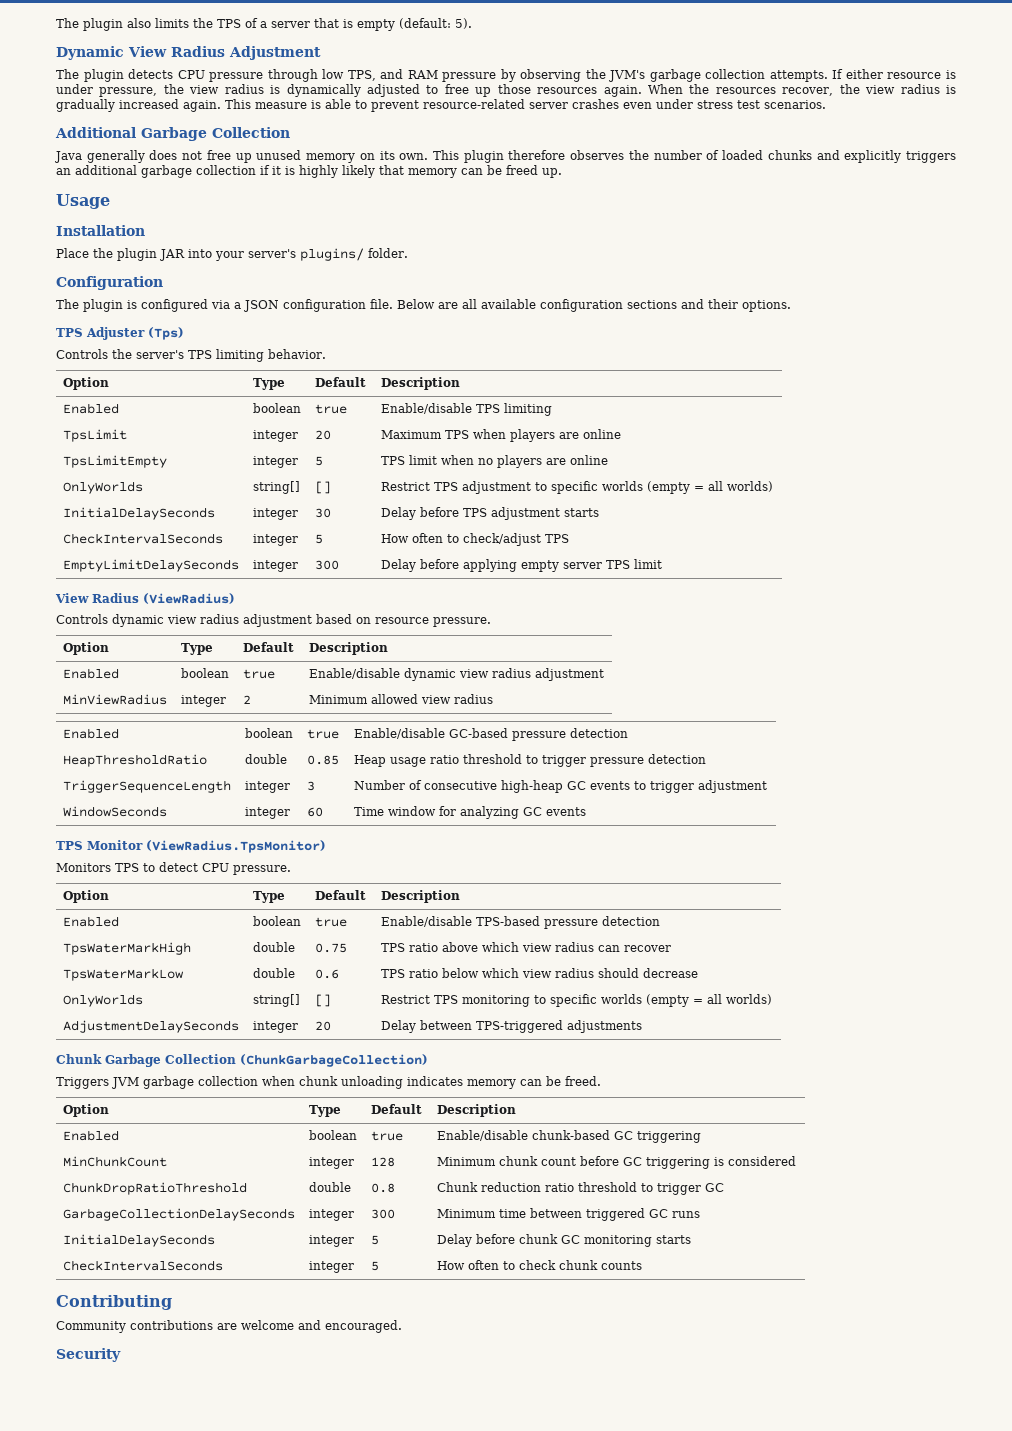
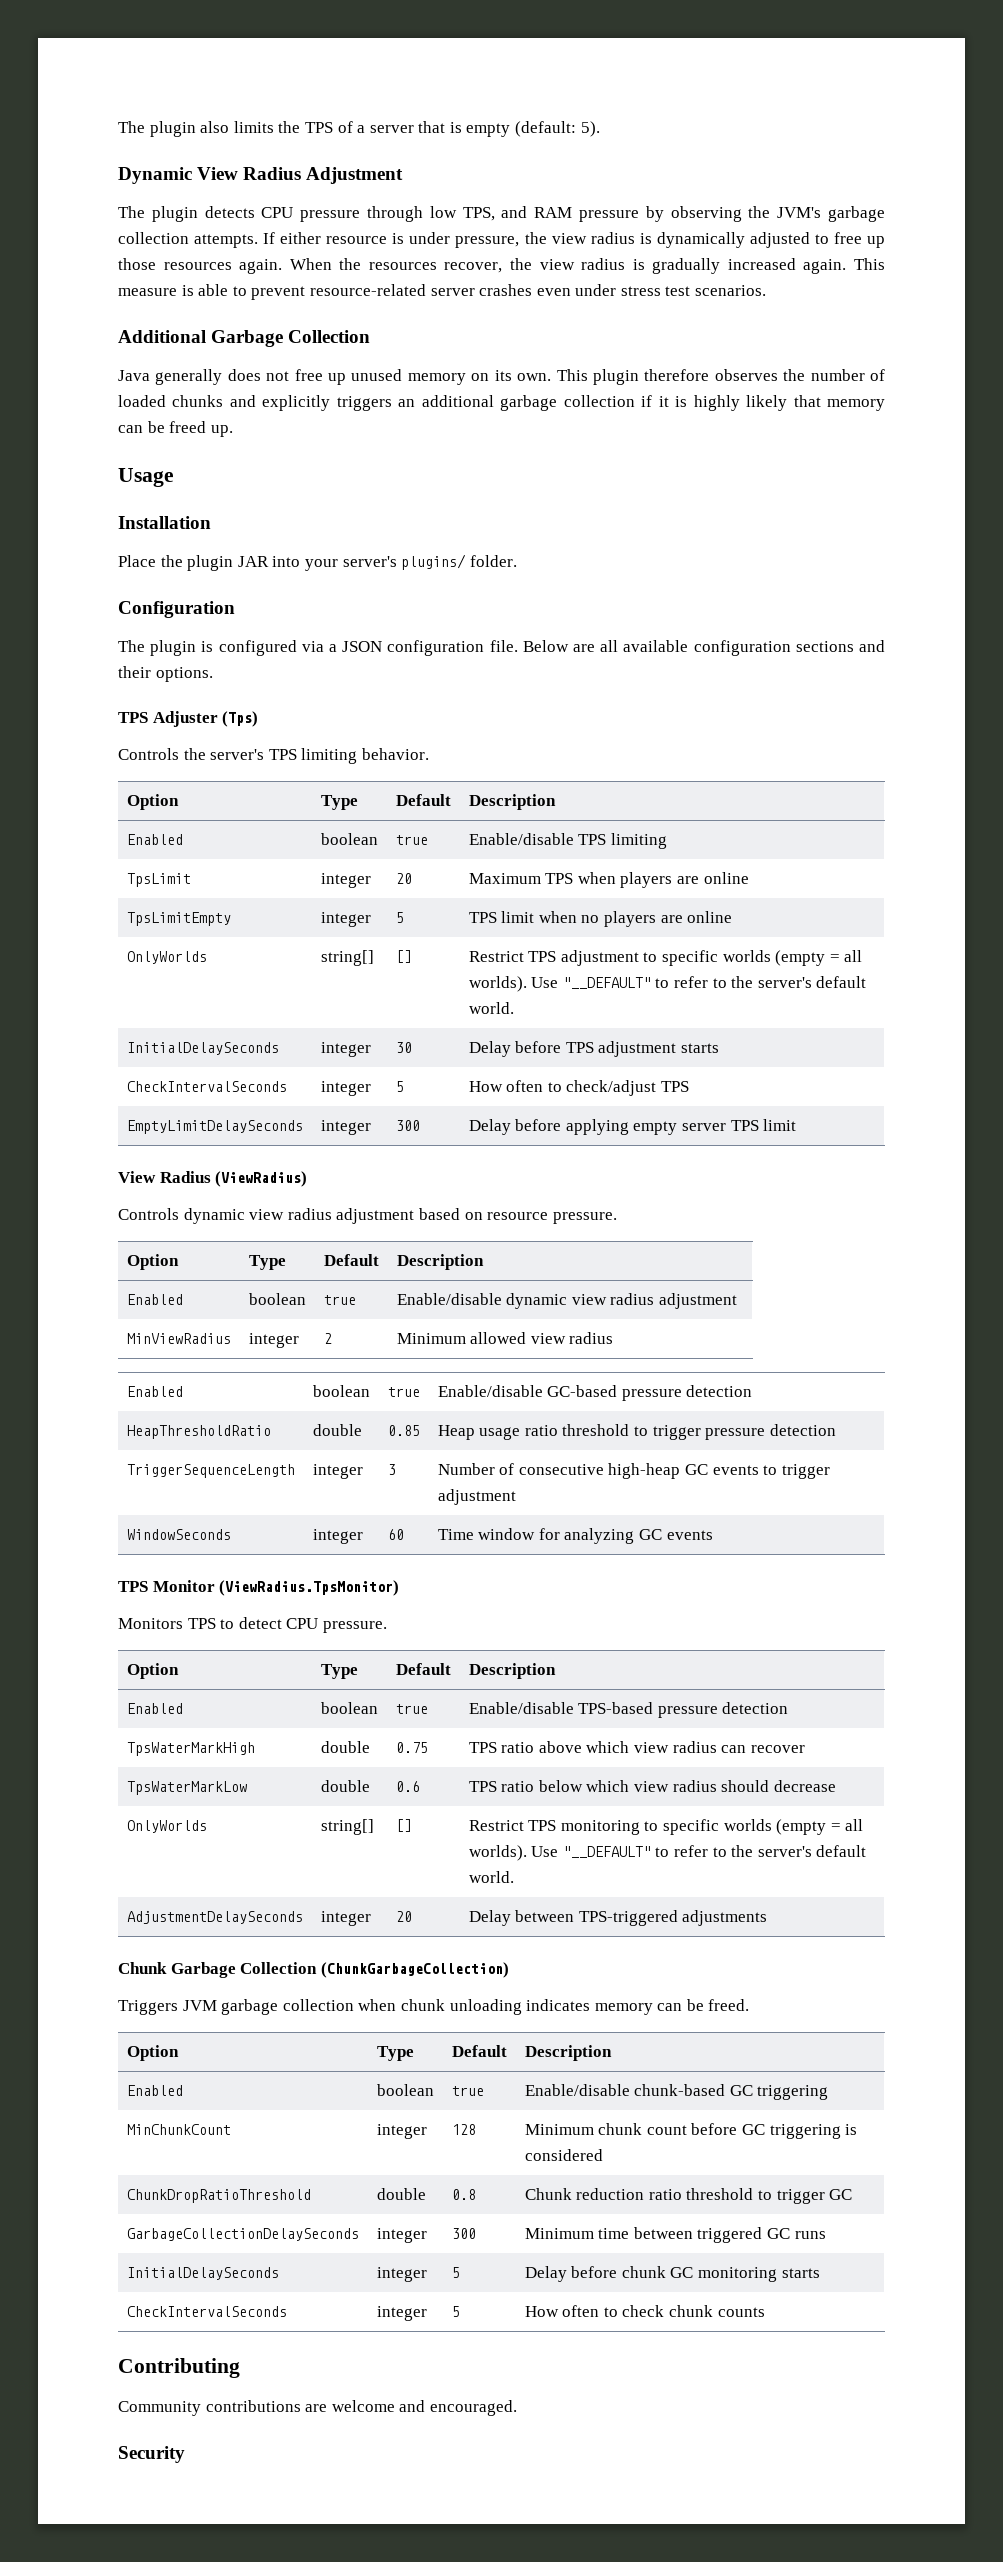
[726,481,773,492] worlds) -> [468,976,867,992] [468,1002,514,1014] worlds). Use "__DEFAULT" to refer to the server's default world.
[725,994,772,1005] worlds) -> [468,1845,867,1861] [468,1871,514,1883] worlds). Use "__DEFAULT" to refer to the server's default world.

